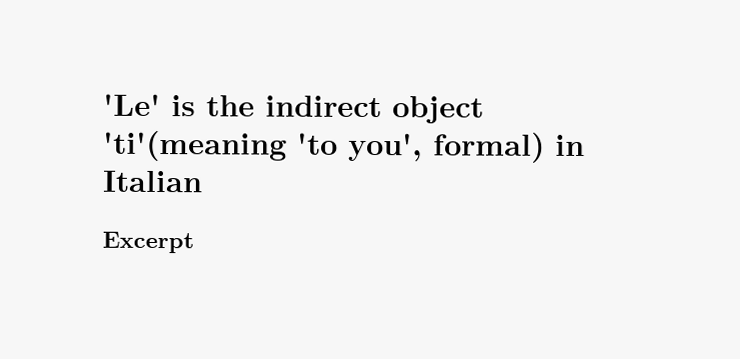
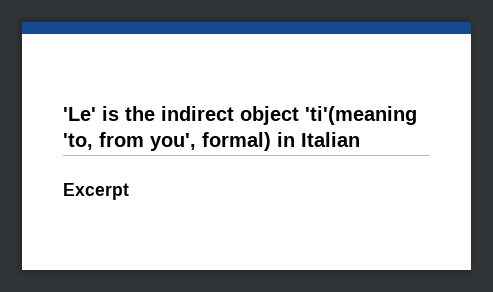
[297,132,338,155] 'to -> [63,132,144,150] 'to, from

